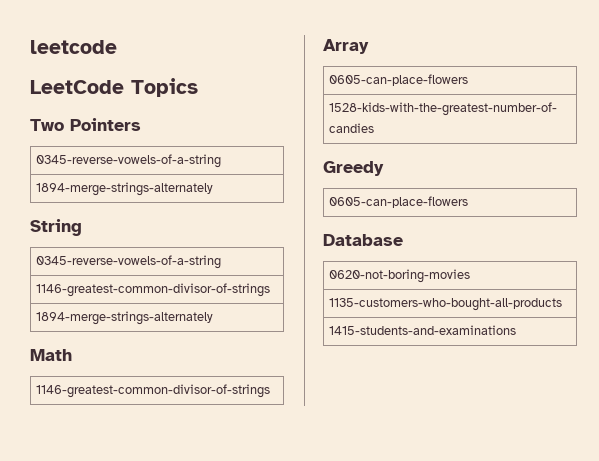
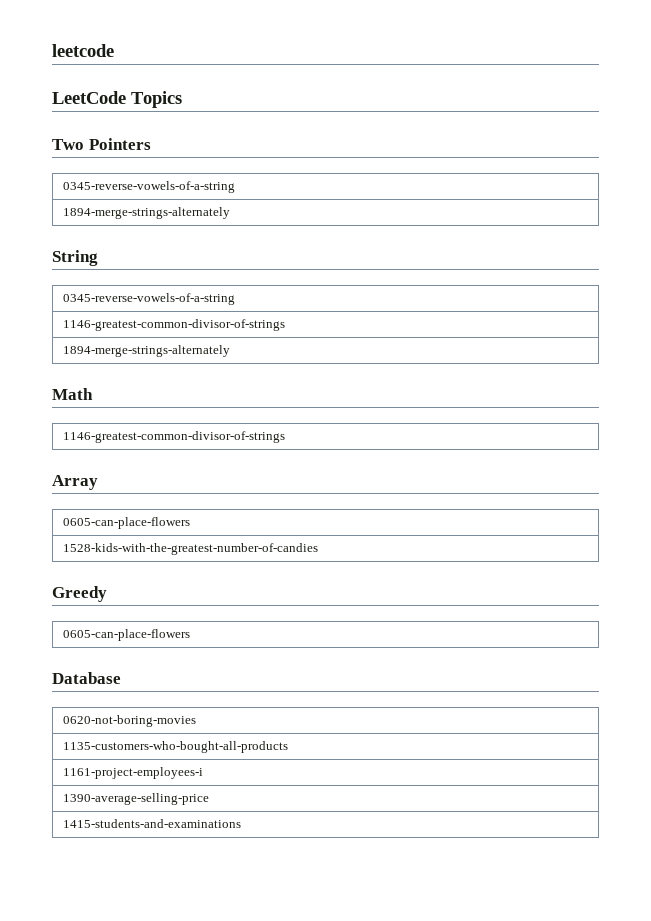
(562, 304) none -> [63,767,204,779] [63,793,210,805] // 1161-project-employees-i // 1390-average-selling-price

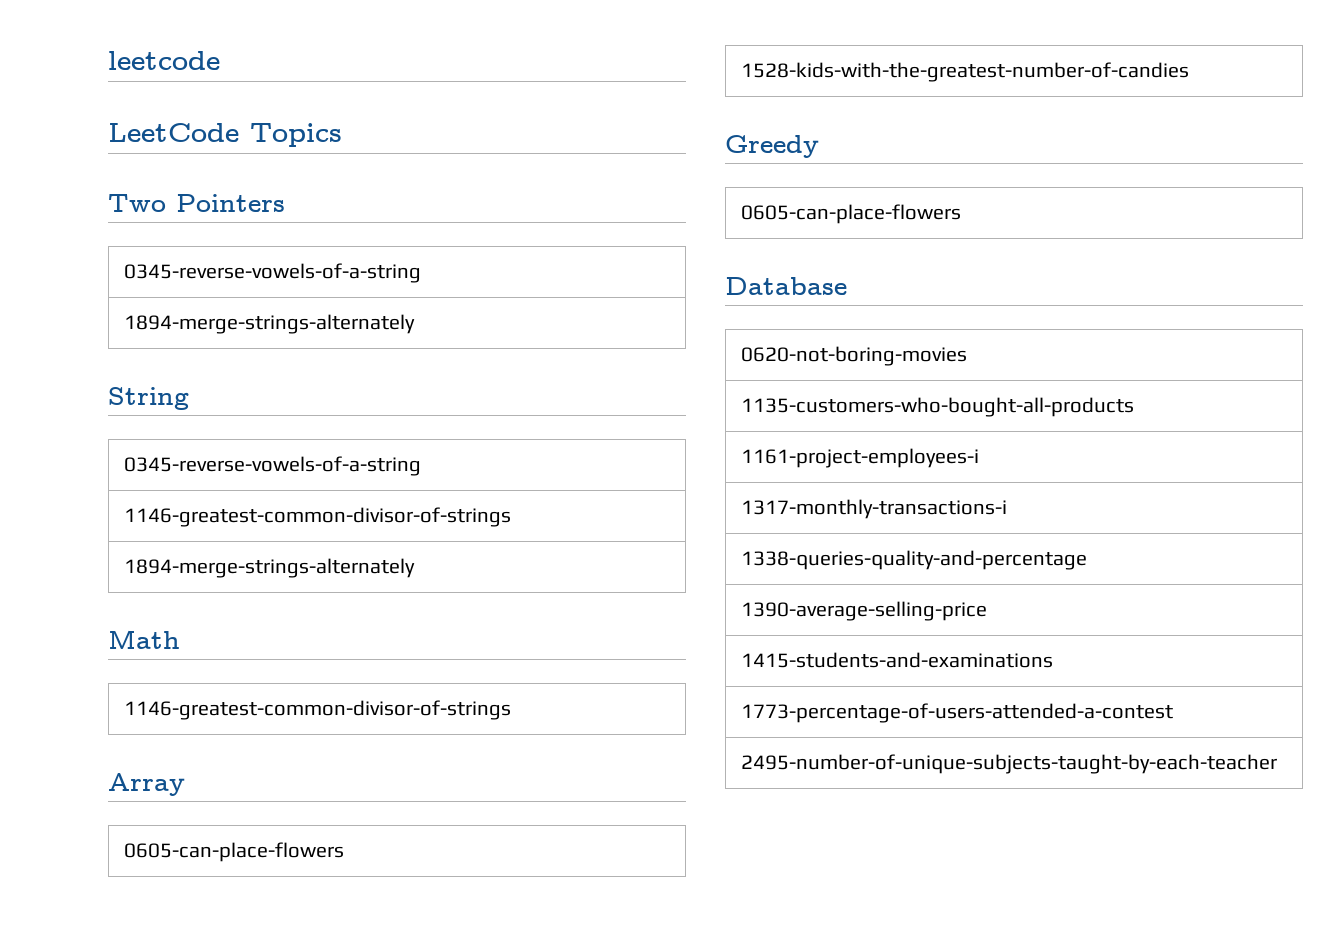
(204, 773) none -> [740,499,1007,519] [740,550,1087,570] // 1317-monthly-transactions-i // 1338-queries-quality-and-percentage
(242, 823) none -> [740,703,1173,723] [740,754,1277,774] // 1773-percentage-of-users-attended-a-contest // 2495-number-of-unique-subjects-taught-by-each-teacher

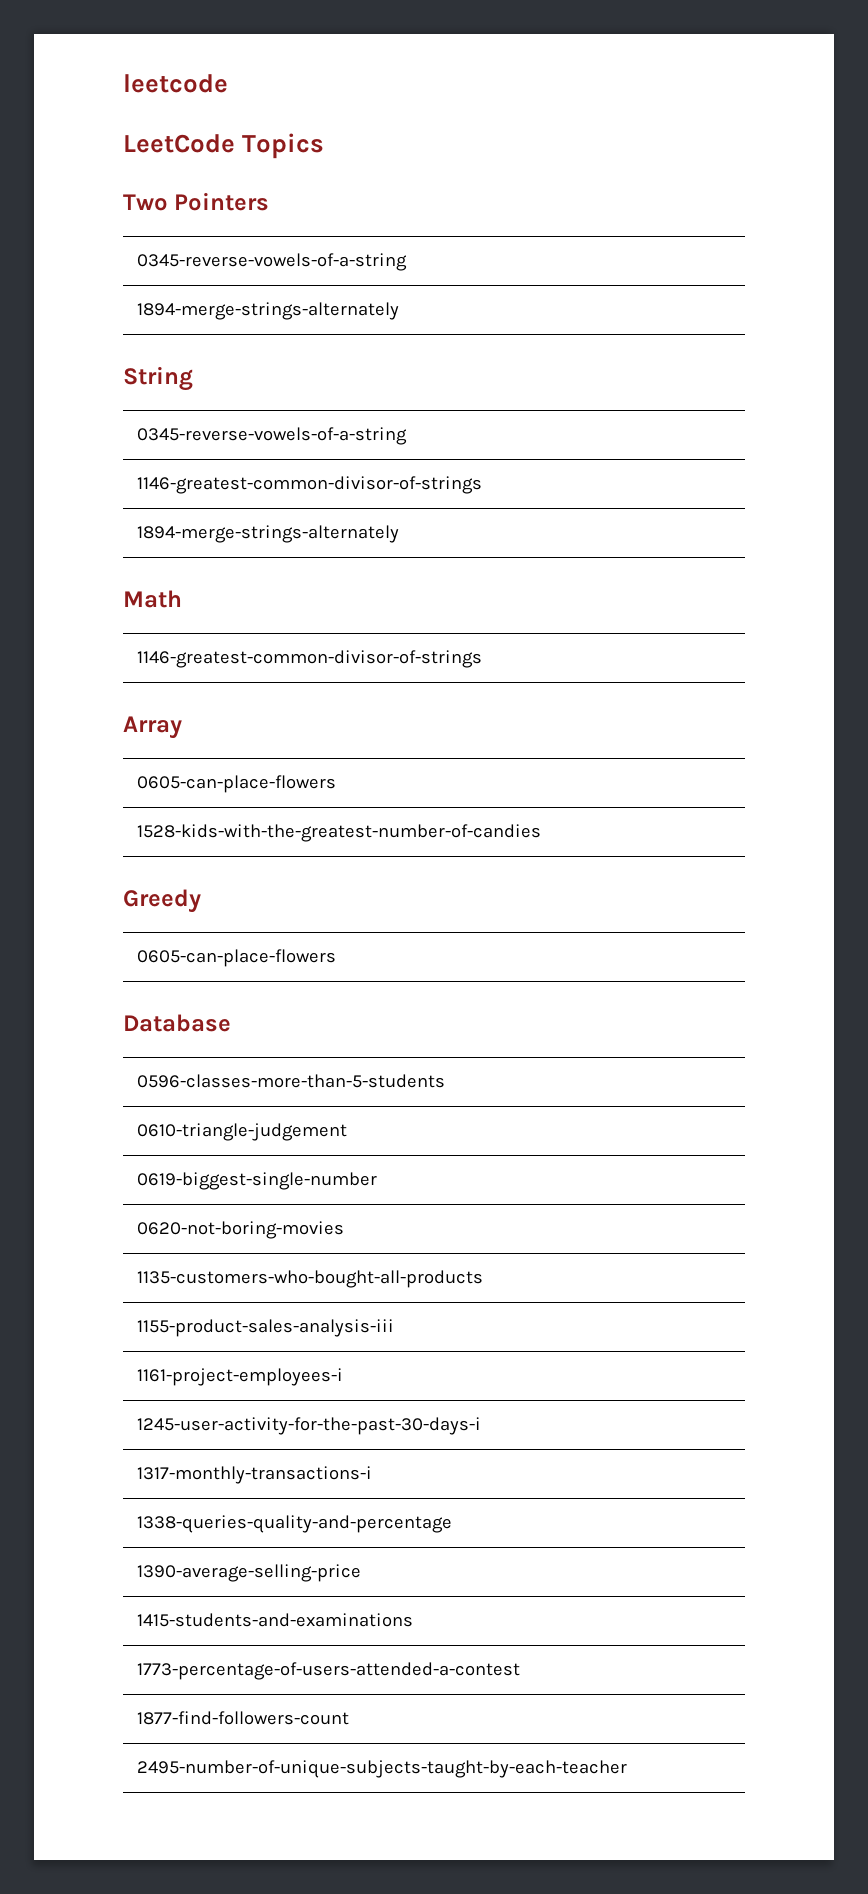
(847, 286) none -> [136,1074,445,1088] [136,1123,347,1141] [136,1172,377,1190] // 0596-classes-more-than-5-students // 0610-triangle-judgement // 0619-biggest-single-number
(1134, 407) none -> [136,1319,394,1337] // 1155-product-sales-analysis-iii
(979, 458) none -> [136,1417,481,1435] // 1245-user-activity-for-the-past-30-days-i
(1173, 713) none -> [136,1711,349,1725] // 1877-find-followers-count

